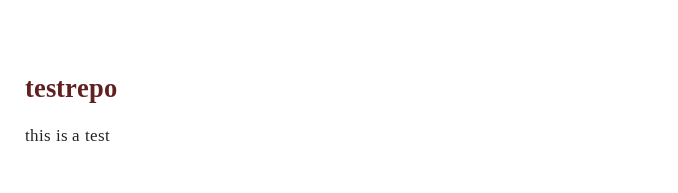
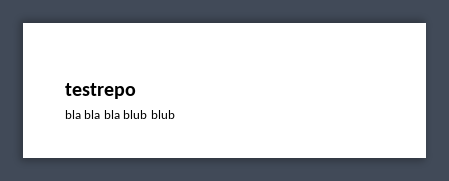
[25,129,110,141] this is a test -> [65,110,175,119] bla bla bla blub blub

